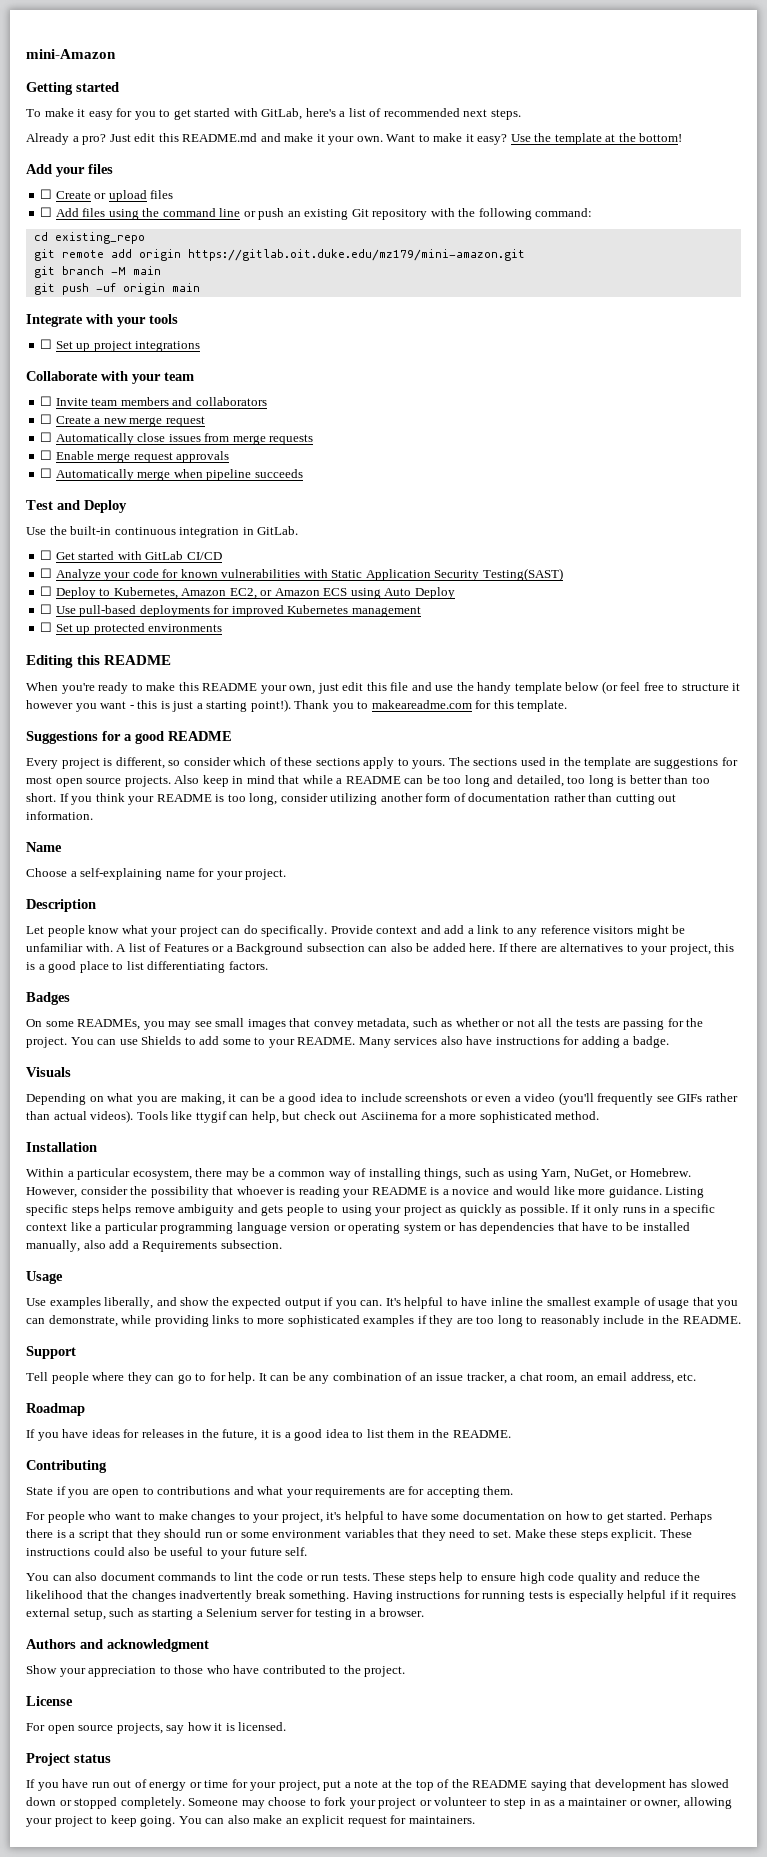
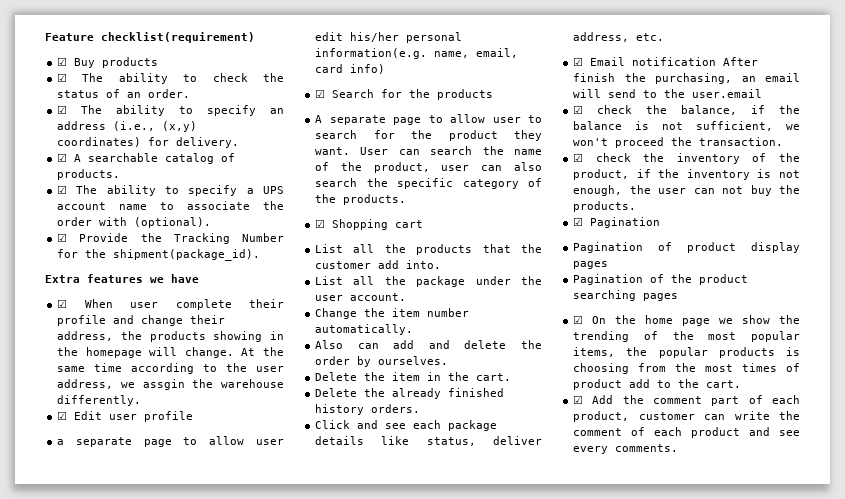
[26,49,116,59] [26,82,119,95] [26,108,521,120] [26,133,683,145] [26,164,113,177] [40,189,174,202] [40,207,593,220] [33,232,145,244] [33,249,525,261] [33,266,161,278] [33,283,200,295] [26,314,178,327] [40,339,201,352] [26,371,194,384] [40,396,267,406] [40,414,205,427] [40,432,314,445] [40,450,230,463] [40,468,303,481] [26,500,127,513] [26,526,299,538] [40,550,222,560] [40,568,563,581] [40,586,455,599] [40,604,421,617] [40,622,223,635] [26,655,172,668] [26,681,741,694] [26,699,568,712] [26,731,232,744] [26,757,738,769] [26,775,710,787] [26,793,677,805] [26,811,93,820] [26,842,62,852] [26,868,287,880] [26,899,96,912] [26,925,686,937] [26,943,735,955] [26,961,268,973] [26,992,70,1005] [26,1018,704,1030] [26,1036,669,1048] [26,1067,71,1077] [26,1092,738,1105] [26,1110,600,1123] [26,1142,97,1152] [26,1168,691,1180] [26,1186,705,1198] [26,1204,716,1216] [26,1222,690,1234] [26,1240,282,1252] [26,1271,63,1284] [26,1297,739,1309] [26,1315,741,1327] [26,1346,76,1359] [26,1372,697,1384] [26,1403,85,1416] [26,1429,511,1441] [26,1460,107,1473] [26,1486,514,1498] [26,1511,712,1523] [26,1529,692,1541] [26,1547,308,1559] [26,1572,701,1584] [26,1590,736,1602] [26,1608,425,1620] [26,1639,209,1652] [26,1665,406,1677] [26,1696,73,1706] [26,1722,287,1734] [26,1753,111,1766] [26,1779,729,1791] [26,1797,732,1809] [26,1815,475,1827] mini-Amazon // Getting started // To make it easy for you to get started with GitLab, here's a list of recommended next steps. // Already a pro? Just edit this README.md and make it your own. Want to make it easy? Use the template at the bottom! // Add your files // ☐ Create or upload files // ☐ Add files using the command line or push an existing Git repository with the following command: // cd existing_repo // git remote add origin https://gitlab.oit.duke.edu/mz179/mini-amazon.git // git branch -M main // git push -uf origin main // Integrate with your tools // ☐ Set up project integrations // Collaborate with your team // ☐ Invite team members and collaborators // ☐ Create a new merge request // ☐ Automatically close issues from merge requests // ☐ Enable merge request approvals // ☐ Automatically merge when pipeline succeeds // Test and Deploy // Use the built-in continuous integration in GitLab. // ☐ Get started with GitLab CI/CD // ☐ Analyze your code for known vulnerabilities with Static Application Security Testing(SAST) // ☐ Deploy to Kubernetes, Amazon EC2, or Amazon ECS using Auto Deploy // ☐ Use pull-based deployments for improved Kubernetes management // ☐ Set up protected environments // Editing this README // When you're ready to make this README your own, just edit this file and use the handy template below (or feel free to structure it however you want - this is just a starting point!). Thank you to makeareadme.com for this template. // Suggestions for a good README // Every project is different, so consider which of these sections apply to yours. The sections used in the template are suggestions for most open source projects. Also keep in mind that while a README can be too long and detailed, too long is better than too short. If you think your README is too long, consider utilizing another form of documentation rather than cutting out information. // Name // Choose a self-explaining name for your project. // Description // Let people know what your project can do specifically. Provide context and add a link to any reference visitors might be unfamiliar with. A list of Features or a Background subsection can also be added here. If there are alternatives to your project, this is a good place to list differentiating factors. // Badges // On some READMEs, you may see small images that convey metadata, such as whether or not all the tests are passing for the project. You can use Shields to add some to your README. Many services also have instructions for adding a badge. // Visuals // Depending on what you are making, it can be a good idea to include screenshots or even a video (you'll frequently see GIFs rather than actual videos). Tools like ttygif can help, but check out Asciinema for a more sophisticated method. // Installation // Within a particular ecosystem, there may be a common way of installing things, such as using Yarn, NuGet, or Homebrew. However, consider the possibility that whoever is reading your README is a novice and would like more guidance. Listing specific steps helps remove ambiguity and gets people to using your project as quickly as possible. If it only runs in a specific context like a particular programming language version or operating system or has dependencies that have to be installed manually, also add a Requirements subsection. // Usage // Use examples liberally, and show the expected output if you can. It's helpful to have inline the smallest example of usage that you can demonstrate, while providing links to more sophisticated examples if they are too long to reasonably include in the README. // Support // Tell people where they can go to for help. It can be any combination of an issue tracker, a chat room, an email address, etc. // Roadmap // If you have ideas for releases in the future, it is a good idea to list them in the README. // Contributing // State if you are open to contributions and what your requirements are for accepting them. // For people who want to make changes to your project, it's helpful to have some documentation on how to get started. Perhaps there is a script that they should run or some environment variables that they need to set. Make these steps explicit. These instructions could also be useful to your future self. // You can also document commands to lint the code or run tests. These steps help to ensure high code quality and reduce the likelihood that the changes inadvertently break something. Having instructions for running tests is especially helpful if it requires external setup, such as starting a Selenium server for testing in a browser. // Authors and acknowledgment // Show your appreciation to those who have contributed to the project. // License // For open source projects, say how it is licensed. // Project status // If you have run out of energy or time for your project, put a note at the top of the README saying that development has slowed down or stopped completely. Someone may choose to fork your project or volunteer to step in as a maintainer or owner, allowing your project to keep going. You can also make an explicit request for maintainers. -> [45,32,255,43] [57,57,159,68] [57,73,284,84] [57,89,191,98] [57,105,284,116] [57,121,198,132] [57,137,240,148] [57,153,236,164] [57,169,121,180] [57,185,284,196] [57,201,284,210] [57,217,212,228] [57,233,284,244] [57,249,261,261] [45,274,199,283] [57,299,284,310] [57,315,226,326] [57,331,284,342] [57,347,284,358] [57,363,284,374] [57,379,284,390] [57,395,142,406] [57,411,194,422] [57,436,284,447] [315,32,463,43] [315,48,519,59] [315,64,386,74] [315,89,494,100] [315,114,542,125] [315,130,542,141] [315,146,542,155] [315,162,542,173] [315,178,542,189] [315,194,407,205] [315,219,424,230] [315,244,542,255] [315,260,442,269] [315,276,542,287] [315,293,407,301] [315,308,470,319] [315,324,414,335] [315,340,542,349] [315,356,449,367] [315,372,512,381] [315,388,505,399] [315,404,421,415] [315,420,498,431] [315,436,542,446] [573,32,665,42] [573,57,759,66] [573,73,800,84] [573,89,763,98] [573,105,800,115] [573,121,800,131] [573,137,784,148] [573,153,800,164] [573,169,800,180] [573,185,800,196] [573,201,637,212] [573,217,661,228] [573,242,800,253] [573,261,609,269] [573,274,749,285] [573,290,679,301] [573,315,800,326] [573,331,800,342] [573,347,800,358] [573,363,800,374] [573,379,742,390] [573,395,800,406] [573,411,800,422] [573,427,800,438] [573,444,679,454] Feature checklist(requirement) // ☑ Buy products // ☑ The ability to check the status of an order. // ☑ The ability to specify an address (i.e., (x,y) coordinates) for delivery. // ☑ A searchable catalog of products. // ☑ The ability to specify a UPS account name to associate the order with (optional). // ☑ Provide the Tracking Number for the shipment(package_id). // Extra features we have // ☑ When user complete their profile and change their address, the products showing in the homepage will change. At the same time according to the user address, we assgin the warehouse differently. // ☑ Edit user profile // a separate page to allow user edit his/her personal information(e.g. name, email, card info) // ☑ Search for the products // A separate page to allow user to search for the product they want. User can search the name of the product, user can also search the specific category of the products. // ☑ Shopping cart // List all the products that the customer add into. // List all the package under the user account. // Change the item number automatically. // Also can add and delete the order by ourselves. // Delete the item in the cart. // Delete the already finished history orders. // Click and see each package details like status, deliver address, etc. // ☑ Email notification After finish the purchasing, an email will send to the user.email // ☑ check the balance, if the balance is not sufficient, we won't proceed the transaction. // ☑ check the inventory of the product, if the inventory is not enough, the user can not buy the products. // ☑ Pagination // Pagination of product display pages // Pagination of the product searching pages // ☑ On the home page we show the trending of the most popular items, the popular products is choosing from the most times of product add to the cart. // ☑ Add the comment part of each product, customer can write the comment of each product and see every comments.

